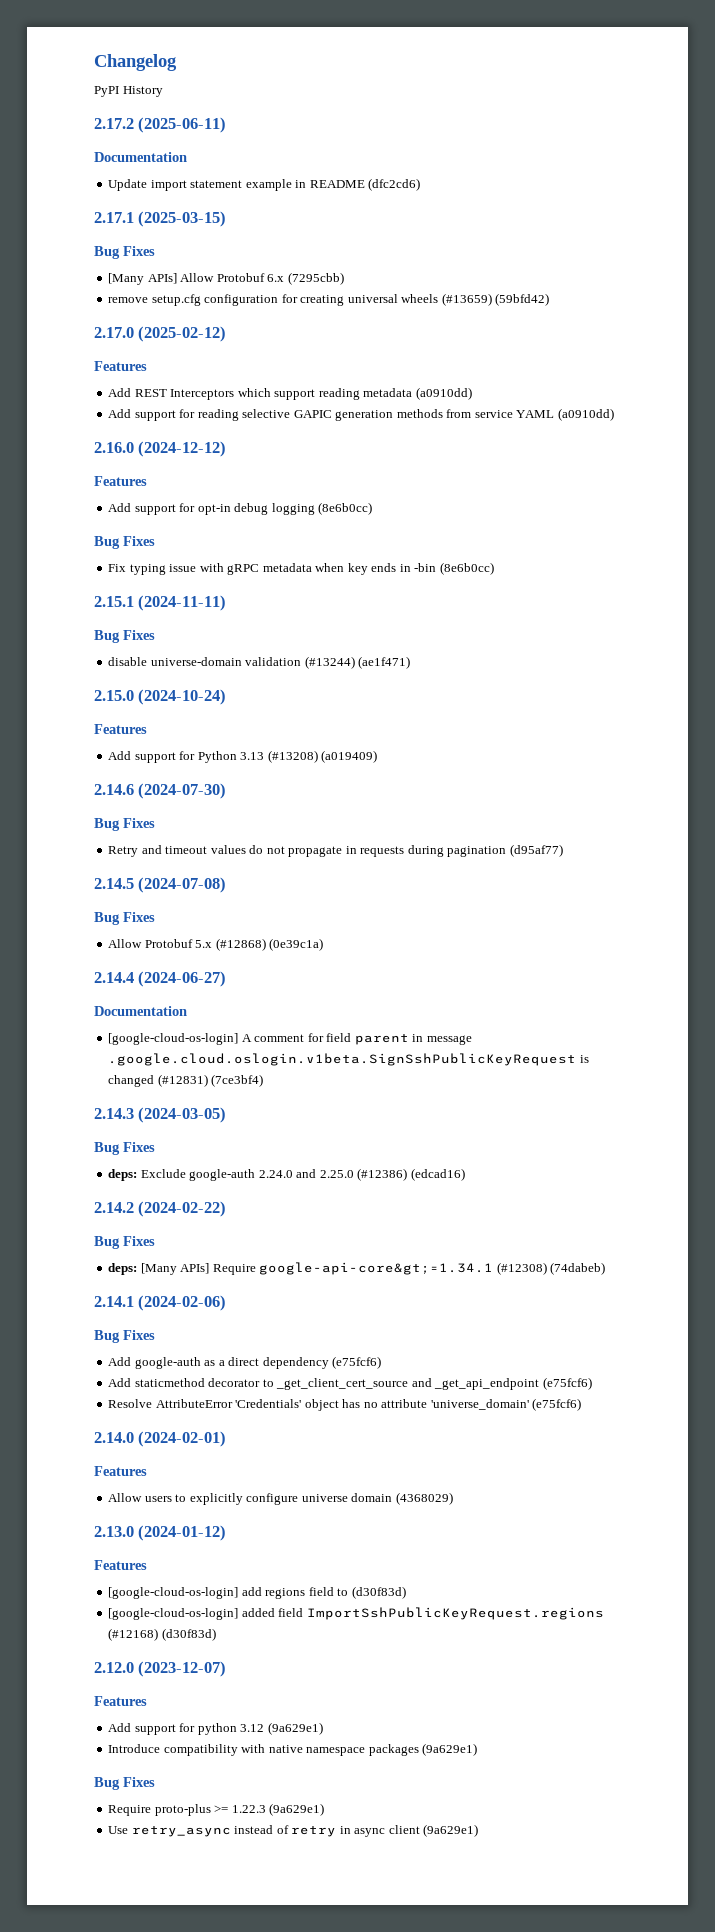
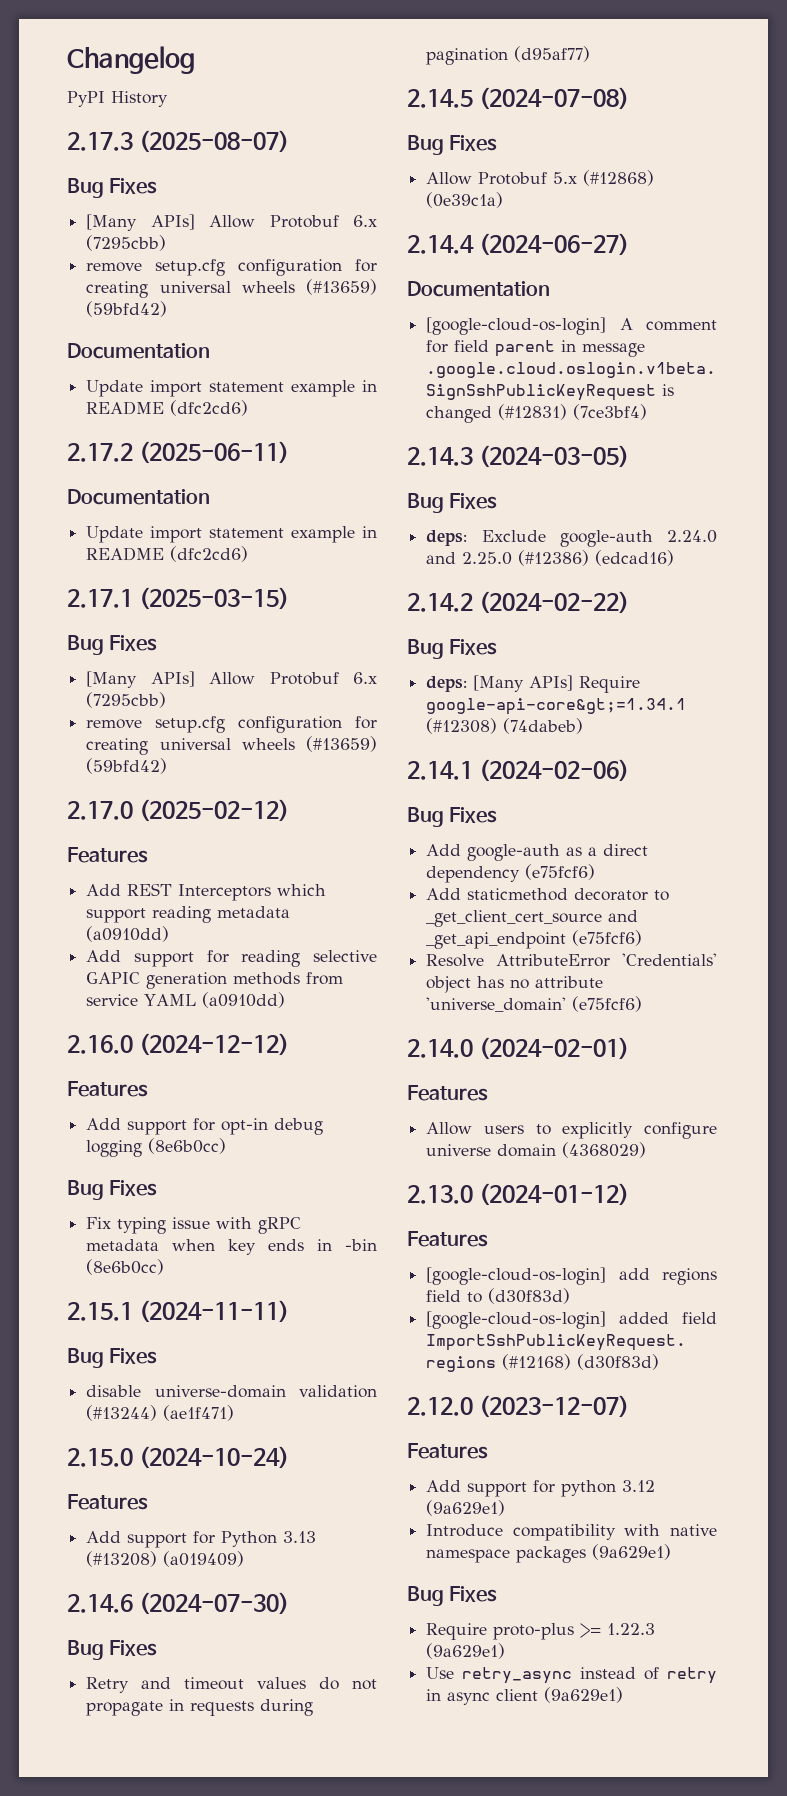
(163, 91) none -> [67,130,290,153] [67,178,158,198] [86,214,377,231] [86,235,167,251] [86,259,378,276] [86,279,377,298] [86,301,168,317] [67,343,210,359] [86,380,377,397] [86,400,249,416] // 2.17.3 (2025-08-07) // Bug Fixes // [Many APIs] Allow Protobuf 6.x (7295cbb) // remove setup.cfg configuration for creating universal wheels (#13659) (59bfd42) // Documentation // Update import statement example in README (dfc2cd6)

